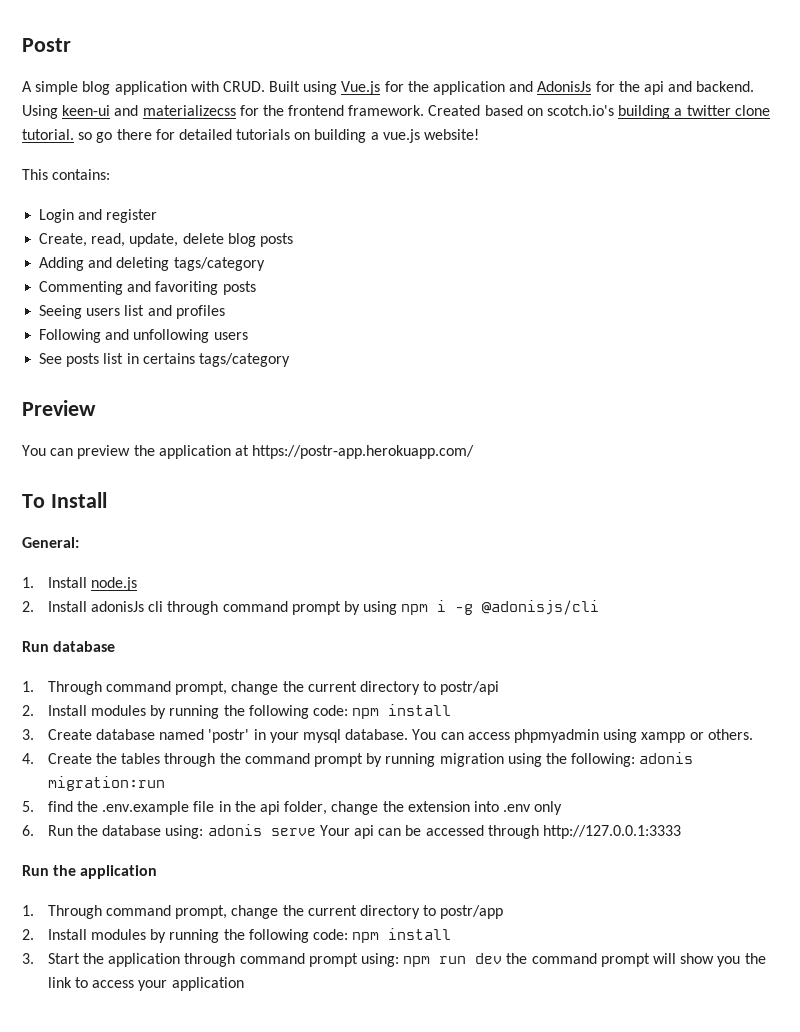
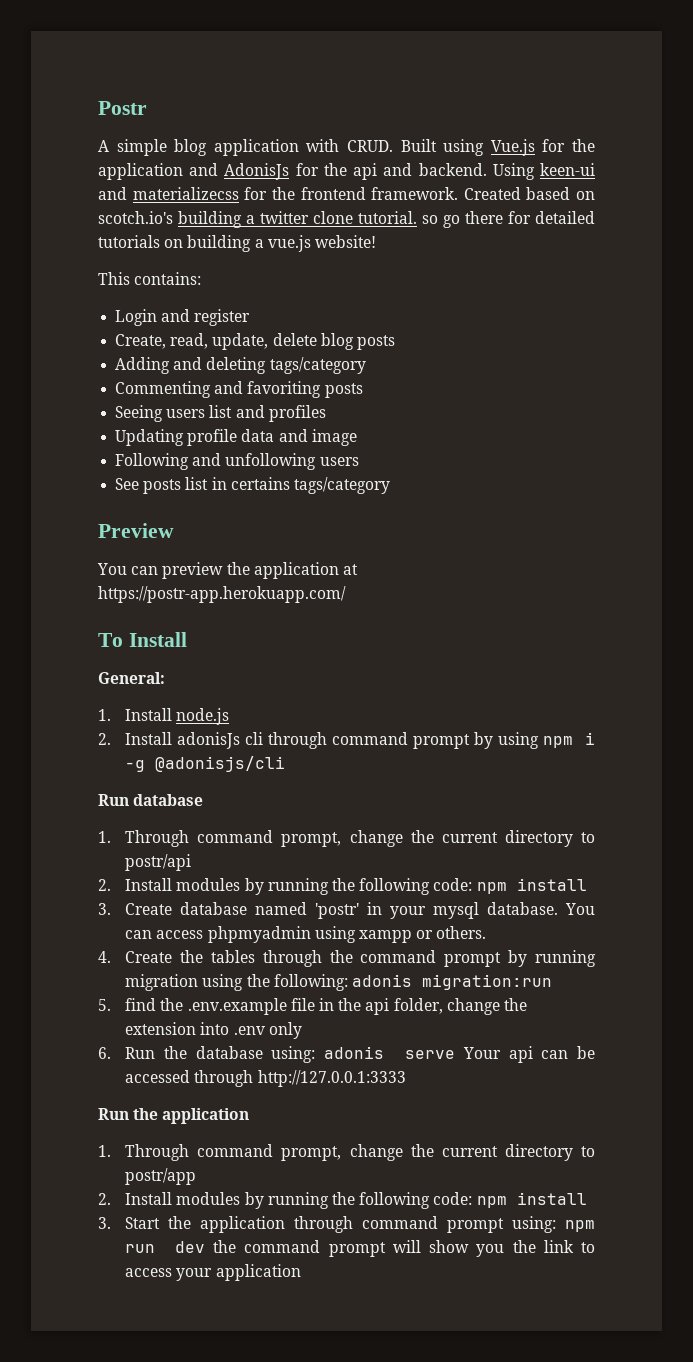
(225, 312) none -> [115,429,357,446] // Updating profile data and image

